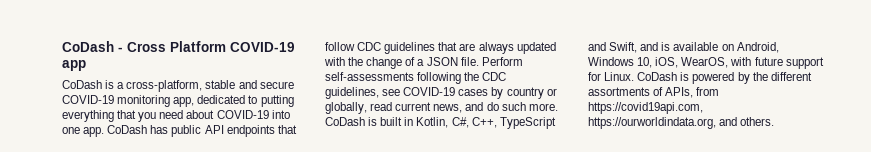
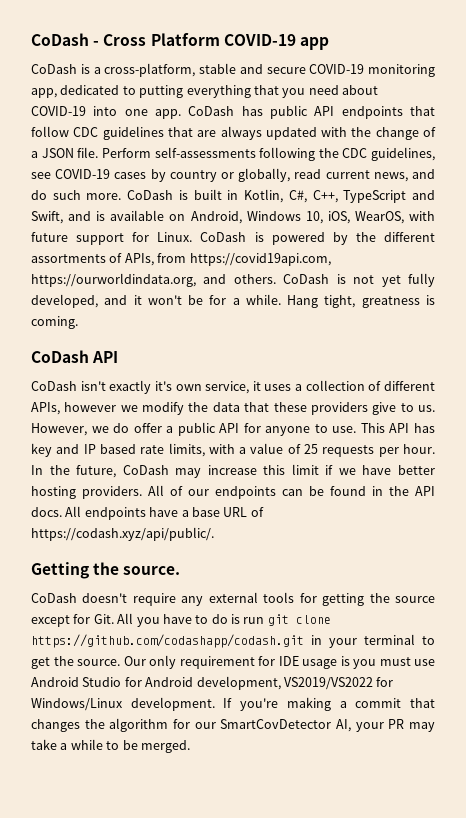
(775, 121) none -> [283,273,435,287] [31,294,435,308] [31,316,78,329] [31,350,119,363] [31,380,435,394] [31,402,436,415] [31,422,436,436] [31,443,436,457] [31,464,435,478] [31,485,435,499] [31,506,264,520] [31,527,214,541] [31,562,181,579] [31,592,436,606] [31,613,331,627] [31,634,435,648] [31,655,435,669] [31,676,394,690] [31,697,436,711] [31,718,435,732] [31,739,190,753] CoDash is not yet fully developed, and it won't be for a while. Hang tight, greatness is coming. // CoDash API // CoDash isn't exactly it's own service, it uses a collection of different APIs, however we modify the data that these providers give to us. However, we do offer a public API for anyone to use. This API has key and IP based rate limits, with a value of 25 requests per hour. In the future, CoDash may increase this limit if we have better hosting providers. All of our endpoints can be found in the API docs. All endpoints have a base URL of https://codash.xyz/api/public/. // Getting the source. // CoDash doesn't require any external tools for getting the source except for Git. All you have to do is run git clone https://github.com/codashapp/codash.git in your terminal to get the source. Our only requirement for IDE usage is you must use Android Studio for Android development, VS2019/VS2022 for Windows/Linux development. If you're making a commit that changes the algorithm for our SmartCovDetector AI, your PR may take a while to be merged.

